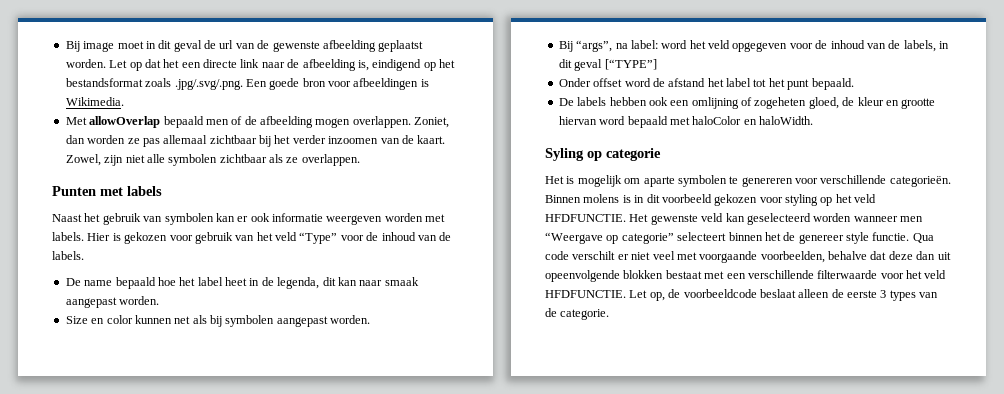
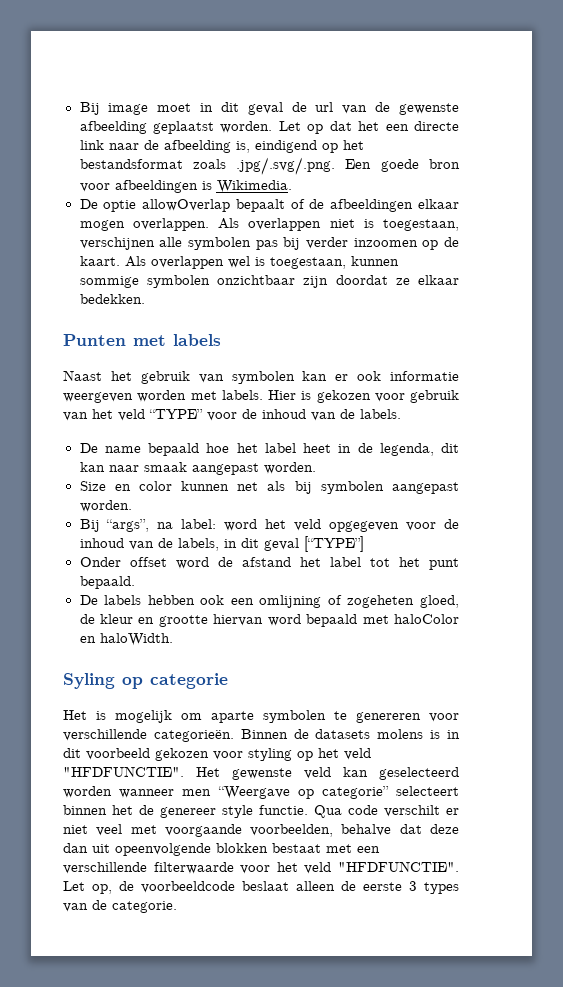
[65,116,450,128] [65,135,291,147] Met allowOverlap bepaald men of de afbeelding mogen overlappen. Zoniet, dan worden ze pas allemaal zichtbaar bij het -> [79,199,459,212] [79,218,459,231] [79,237,301,250] De optie allowOverlap bepaalt of de afbeeldingen elkaar mogen overlappen. Als overlappen niet is toegestaan, verschijnen alle symbolen pas bij
[380,138,400,144] van -> [422,240,439,250] op
[65,154,360,166] Zowel, zijn niet alle symbolen zichtbaar als ze overlappen. -> [124,256,399,269] [79,275,459,288] [79,294,145,304] Als overlappen wel is toegestaan, kunnen sommige symbolen onzichtbaar zijn doordat ze elkaar bedekken.
[299,232,338,244] “Type” -> [149,409,203,419] “TYPE”
(581, 199) none -> [293,729,371,739] de datasets
[545,214,626,222] HFDFUNCTIE. -> [63,766,184,777] "HFDFUNCTIE".
[545,290,626,298] HFDFUNCTIE. -> [338,861,459,872] "HFDFUNCTIE".

